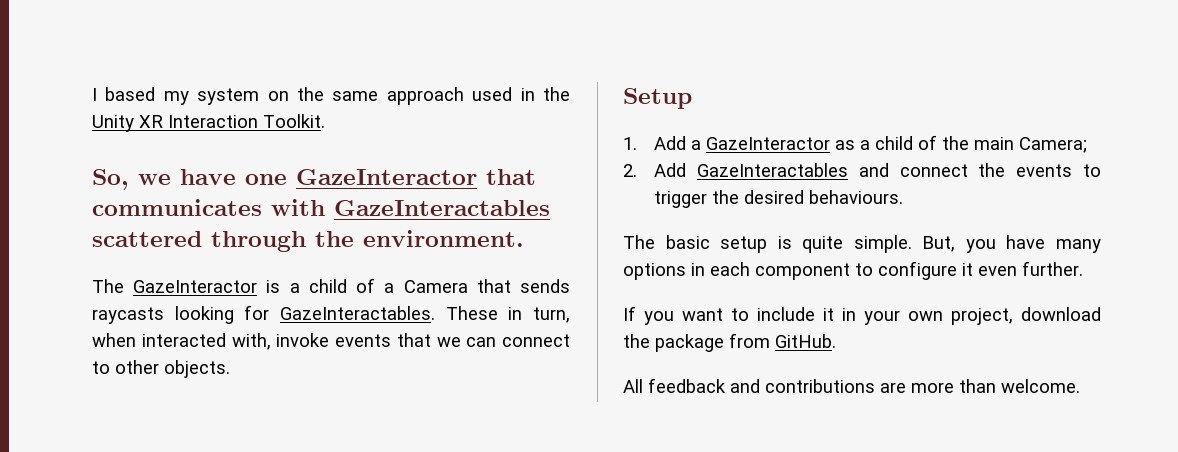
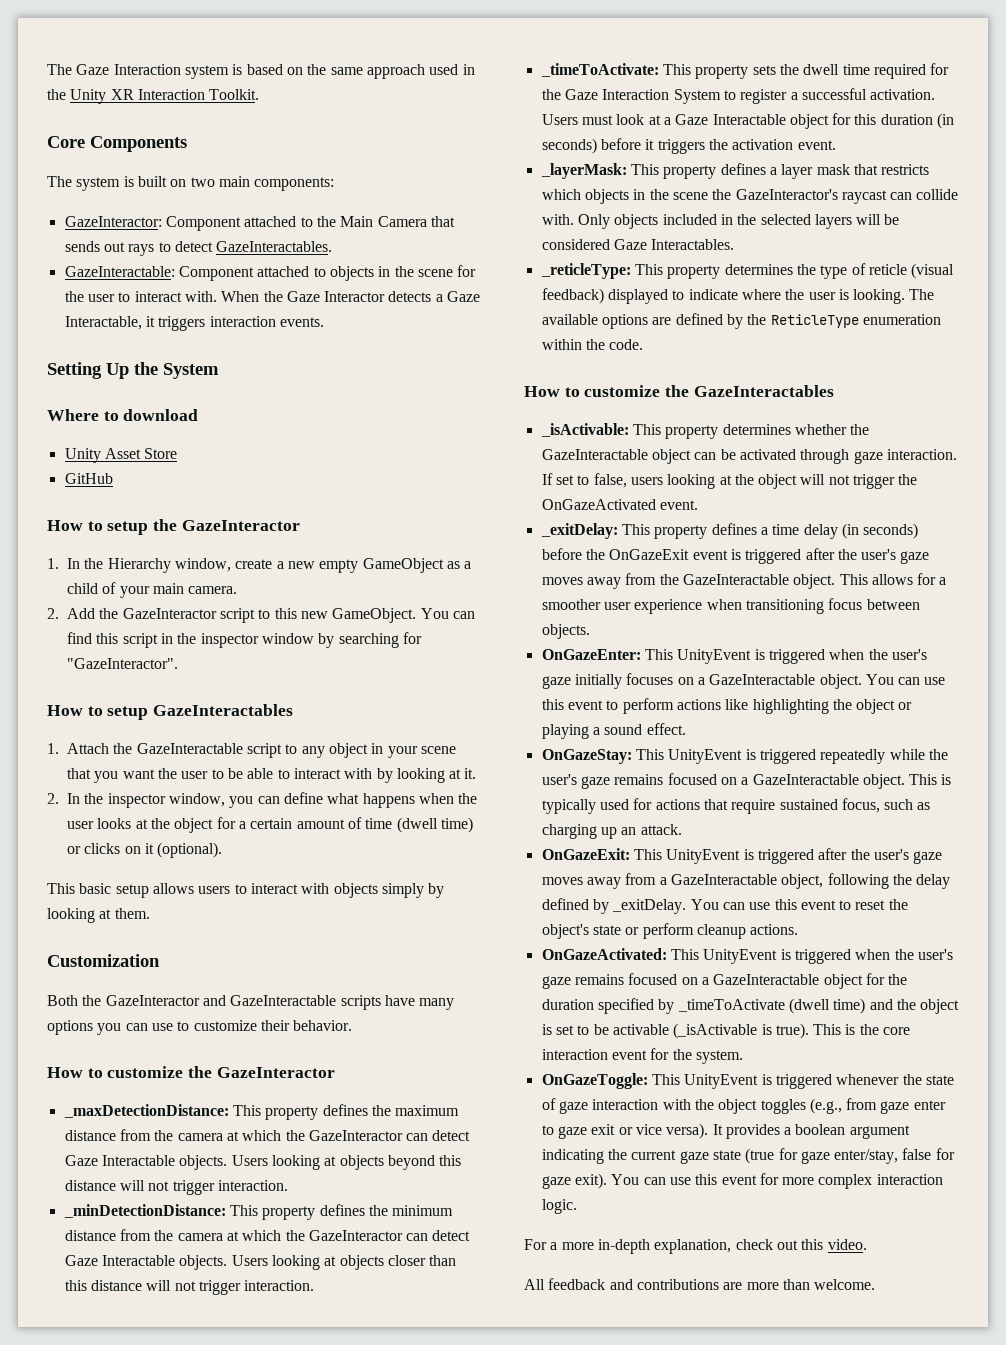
[92,87,260,105] I based my system -> [47,64,283,79] The Gaze Interaction system is based
[92,169,536,190] [92,199,550,216] [92,230,524,252] [92,278,570,293] [92,305,570,324] [92,333,570,350] [92,360,230,378] [623,88,692,109] [623,136,831,150] So, we have one GazeInteractor that communicates with GazeInteractables scattered through the environment. // The GazeInteractor is a child of a Camera that sends raycasts looking for GazeInteractables. These in turn, when interacted with, invoke events that we can connect to other objects. // Setup // 1. Add a GazeInteractor -> [47,136,187,152] [47,176,335,191] [64,216,455,231] [64,241,333,256] [64,265,477,281] [64,291,481,302] [64,316,324,331] [47,362,219,379] [47,409,199,421] [64,448,178,463] [64,473,113,484] [47,519,300,535] [47,558,444,573] Core Components // The system is built on two main components: // GazeInteractor: Component attached to the Main Camera that sends out rays to detect GazeInteractables. // GazeInteractable: Component attached to objects in the scene for the user to interact with. When the Gaze Interactor detects a Gaze Interactable, it triggers interaction events. // Setting Up the System // Where to download // Unity Asset Store // GitHub // How to setup the GazeInteractor // 1. In the Hierarchy window, create a new empty GameObject
[942,136,1088,153] the main Camera; -> [119,583,238,598] your main camera.
[697,163,1101,177] [654,190,904,208] [623,235,1101,253] [623,261,1083,280] [623,306,1101,325] [623,333,836,352] GazeInteractables and connect the events to trigger the desired behaviours. // The basic setup is quite simple. But, you have many options in each component to configure it even further. // If you want to include it in your own project, download the package from GitHub. -> [99,608,475,623] [67,632,422,648] [67,658,178,669] [47,704,294,720] [47,743,456,758] [67,768,477,783] [47,792,478,808] [67,817,473,833] [67,842,223,858] [47,883,445,898] [47,908,150,923] [47,954,160,967] [47,995,455,1010] [47,1020,353,1035] [47,1066,335,1078] [63,1104,460,1120] [64,1129,471,1141] [64,1155,462,1170] [64,1180,288,1195] [63,1204,454,1220] [64,1229,471,1241] [64,1255,457,1270] [64,1280,315,1295] [540,63,950,79] [541,88,936,104] [541,113,955,129] [541,138,836,154] [540,163,930,179] [541,189,959,204] [541,214,900,229] [541,239,735,250] [540,263,955,279] [541,288,935,304] [541,313,941,329] [541,339,644,350] [524,385,834,397] [540,423,870,439] [541,449,957,464] [541,473,918,489] [541,499,698,510] [540,523,919,539] [541,548,930,564] [541,573,947,589] [541,598,920,614] [541,624,590,639] [541,649,927,664] [541,673,946,689] [541,698,913,714] [541,723,686,739] [541,749,948,764] [541,773,952,789] [541,798,931,814] [541,824,682,839] [541,848,943,864] [541,873,951,889] [541,898,908,914] [541,923,799,939] [541,948,953,964] [541,973,908,989] [541,998,960,1014] [541,1023,911,1039] [541,1048,743,1064] [541,1073,954,1089] [541,1098,946,1114] [541,1123,910,1139] [541,1148,955,1164] [541,1173,943,1189] [541,1199,577,1214] [524,1239,867,1254] the GazeInteractor script to this new GameObject. You can find this script in the inspector window by searching for "GazeInteractor". // How to setup GazeInteractables // 1. Attach the GazeInteractable script to any object in your scene that you want the user to be able to interact with by looking at it. // 2. In the inspector window, you can define what happens when the user looks at the object for a certain amount of time (dwell time) or clicks on it (optional). // This basic setup allows users to interact with objects simply by looking at them. // Customization // Both the GazeInteractor and GazeInteractable scripts have many options you can use to customize their behavior. // How to customize the GazeInteractor // _maxDetectionDistance: This property defines the maximum distance from the camera at which the GazeInteractor can detect Gaze Interactable objects. Users looking at objects beyond this distance will not trigger interaction. // _minDetectionDistance: This property defines the minimum distance from the camera at which the GazeInteractor can detect Gaze Interactable objects. Users looking at objects closer than this distance will not trigger interaction. // _timeToActivate: This property sets the dwell time required for the Gaze Interaction System to register a successful activation. Users must look at a Gaze Interactable object for this duration (in seconds) before it triggers the activation event. // _layerMask: This property defines a layer mask that restricts which objects in the scene the GazeInteractor's raycast can collide with. Only objects included in the selected layers will be considered Gaze Interactables. // _reticleType: This property determines the type of reticle (visual feedback) displayed to indicate where the user is looking. The available options are defined by the ReticleType enumeration within the code. // How to customize the GazeInteractables // _isActivable: This property determines whether the GazeInteractable object can be activated through gaze interaction. If set to false, users looking at the object will not trigger the OnGazeActivated event. // _exitDelay: This property defines a time delay (in seconds) before the OnGazeExit event is triggered after the user's gaze moves away from the GazeInteractable object. This allows for a smoother user experience when transitioning focus between objects. // OnGazeEnter: This UnityEvent is triggered when the user's gaze initially focuses on a GazeInteractable object. You can use this event to perform actions like highlighting the object or playing a sound effect. // OnGazeStay: This UnityEvent is triggered repeatedly while the user's gaze remains focused on a GazeInteractable object. This is typically used for actions that require sustained focus, such as charging up an attack. // OnGazeExit: This UnityEvent is triggered after the user's gaze moves away from a GazeInteractable object, following the delay defined by _exitDelay. You can use this event to reset the object's state or perform cleanup actions. // OnGazeActivated: This UnityEvent is triggered when the user's gaze remains focused on a GazeInteractable object for the duration specified by _timeToActivate (dwell time) and the object is set to be activable (_isActivable is true). This is the core interaction event for the system. // OnGazeToggle: This UnityEvent is triggered whenever the state of gaze interaction with the object toggles (e.g., from gaze enter to gaze exit or vice versa). It provides a boolean argument indicating the current gaze state (true for gaze enter/stay, false for gaze exit). You can use this event for more complex interaction logic. // For a more in-depth explanation, check out this video.

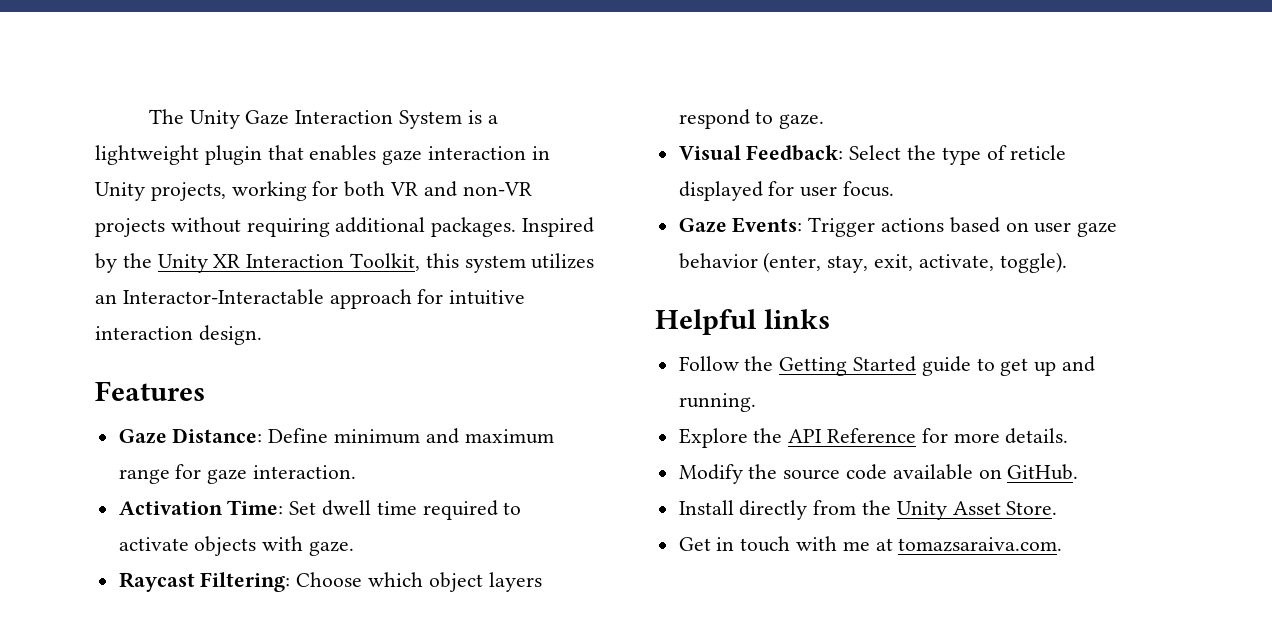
[47,64,475,79] [47,89,260,104] [47,136,187,152] [47,176,335,191] [64,216,455,231] [64,241,333,256] [64,265,477,281] [64,291,481,302] [64,316,324,331] [47,362,219,379] [47,409,199,421] [64,448,178,463] [64,473,113,484] [47,519,300,535] [47,558,472,573] [67,582,238,598] [47,608,475,623] [67,632,422,648] [67,658,178,669] [47,704,294,720] [47,743,456,758] [67,768,477,783] [47,792,478,808] [67,817,473,833] [67,842,223,858] [47,883,445,898] [47,908,150,923] [47,954,160,967] [47,995,455,1010] [47,1020,353,1035] [47,1066,335,1078] [63,1104,460,1120] [64,1129,471,1141] [64,1155,462,1170] [64,1180,288,1195] [63,1204,454,1220] [64,1229,471,1241] [64,1255,457,1270] [64,1280,315,1295] [540,63,950,79] [541,88,936,104] [541,113,955,129] [541,138,836,154] [540,163,930,179] [541,189,959,204] [541,214,900,229] [541,239,735,250] [540,263,955,279] [541,288,935,304] [541,313,941,329] [541,339,644,350] [524,385,834,397] [540,423,870,439] [541,449,957,464] [541,473,918,489] [541,499,698,510] [540,523,919,539] [541,548,930,564] [541,573,947,589] [541,598,920,614] [541,624,590,639] [541,649,927,664] [541,673,946,689] [541,698,913,714] [541,723,686,739] [541,749,948,764] [541,773,952,789] [541,798,931,814] [541,824,682,839] [541,848,943,864] [541,873,951,889] [541,898,908,914] [541,923,799,939] [541,948,953,964] [541,973,908,989] [541,998,960,1014] [541,1023,911,1039] [541,1048,743,1064] [541,1073,954,1089] [541,1098,946,1114] [541,1123,910,1139] [541,1148,955,1164] [541,1173,943,1189] [541,1199,577,1214] [524,1239,867,1254] [524,1278,876,1290] The Gaze Interaction system is based on the same approach used in the Unity XR Interaction Toolkit. // Core Components // The system is built on two main components: // GazeInteractor: Component attached to the Main Camera that sends out rays to detect GazeInteractables. // GazeInteractable: Component attached to objects in the scene for the user to interact with. When the Gaze Interactor detects a Gaze Interactable, it triggers interaction events. // Setting Up the System // Where to download // Unity Asset Store // GitHub // How to setup the GazeInteractor // 1. In the Hierarchy window, create a new empty GameObject as a child of your main camera. // 2. Add the GazeInteractor script to this new GameObject. You can find this script in the inspector window by searching for "GazeInteractor". // How to setup GazeInteractables // 1. Attach the GazeInteractable script to any object in your scene that you want the user to be able to interact with by looking at it. // 2. In the inspector window, you can define what happens when the user looks at the object for a certain amount of time (dwell time) or clicks on it (optional). // This basic setup allows users to interact with objects simply by looking at them. // Customization // Both the GazeInteractor and GazeInteractable scripts have many options you can use to customize their behavior. // How to customize the GazeInteractor // _maxDetectionDistance: This property defines the maximum distance from the camera at which the GazeInteractor can detect Gaze Interactable objects. Users looking at objects beyond this distance will not trigger interaction. // _minDetectionDistance: This property defines the minimum distance from the camera at which the GazeInteractor can detect Gaze Interactable objects. Users looking at objects closer than this distance will not trigger interaction. // _timeToActivate: This property sets the dwell time required for the Gaze Interaction System to register a successful activation. Users must look at a Gaze Interactable object for this duration (in seconds) before it triggers the activation event. // _layerMask: This property defines a layer mask that restricts which objects in the scene the GazeInteractor's raycast can collide with. Only objects included in the selected layers will be considered Gaze Interactables. // _reticleType: This property determines the type of reticle (visual feedback) displayed to indicate where the user is looking. The available options are defined by the ReticleType enumeration within the code. // How to customize the GazeInteractables // _isActivable: This property determines whether the GazeInteractable object can be activated through gaze interaction. If set to false, users looking at the object will not trigger the OnGazeActivated event. // _exitDelay: This property defines a time delay (in seconds) before the OnGazeExit event is triggered after the user's gaze moves away from the GazeInteractable object. This allows for a smoother user experience when transitioning focus between objects. // OnGazeEnter: This UnityEvent is triggered when the user's gaze initially focuses on a GazeInteractable object. You can use this event to perform actions like highlighting the object or playing a sound effect. // OnGazeStay: This UnityEvent is triggered repeatedly while the user's gaze remains focused on a GazeInteractable object. This is typically used for actions that require sustained focus, such as charging up an attack. // OnGazeExit: This UnityEvent is triggered after the user's gaze moves away from a GazeInteractable object, following the delay defined by _exitDelay. You can use this event to reset the object's state or perform cleanup actions. // OnGazeActivated: This UnityEvent is triggered when the user's gaze remains focused on a GazeInteractable object for the duration specified by _timeToActivate (dwell time) and the object is set to be activable (_isActivable is true). This is the core interaction event for the system. // OnGazeToggle: This UnityEvent is triggered whenever the state of gaze interaction with the object toggles (e.g., from gaze enter to gaze exit or vice versa). It provides a boolean argument indicating the current gaze state (true for gaze enter/stay, false for gaze exit). You can use this event for more complex interaction logic. // For a more in-depth explanation, check out this video. // All feedback and contributions are more than welcome. -> [148,109,498,129] [95,145,550,165] [95,181,532,201] [95,217,595,237] [95,253,595,273] [95,289,526,309] [95,325,262,345] [95,381,205,401] [118,428,554,444] [118,464,357,484] [118,500,522,520] [118,536,355,556] [118,572,542,592] [678,109,825,129] [678,145,1067,165] [678,181,895,201] [678,217,1118,237] [678,252,1067,273] [655,309,830,335] [678,356,1096,376] [678,393,756,412] [678,428,1069,448] [678,464,1079,484] [678,500,1058,520] [678,536,1063,552] The Unity Gaze Interaction System is a lightweight plugin that enables gaze interaction in Unity projects, working for both VR and non-VR projects without requiring additional packages. Inspired by the Unity XR Interaction Toolkit, this system utilizes an Interactor-Interactable approach for intuitive interaction design. // Features // Gaze Distance: Define minimum and maximum range for gaze interaction. // Activation Time: Set dwell time required to activate objects with gaze. // Raycast Filtering: Choose which object layers respond to gaze. // Visual Feedback: Select the type of reticle displayed for user focus. // Gaze Events: Trigger actions based on user gaze behavior (enter, stay, exit, activate, toggle). // Helpful links // Follow the Getting Started guide to get up and running. // Explore the API Reference for more details. // Modify the source code available on GitHub. // Install directly from the Unity Asset Store. // Get in touch with me at tomazsaraiva.com.

